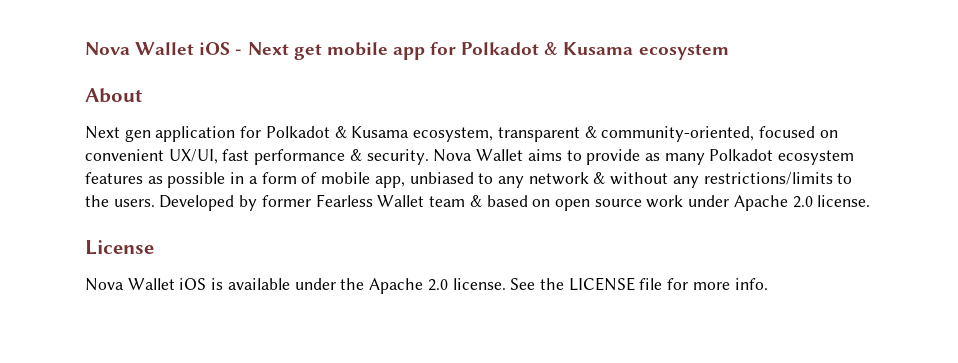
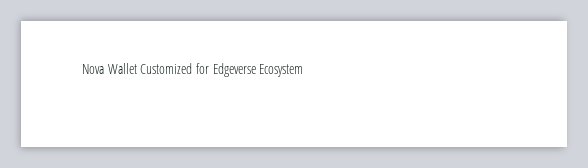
[85,42,729,60] [85,88,142,103] [85,126,838,142] [85,149,855,165] [85,172,853,188] [85,194,871,211] [85,240,154,255] [85,277,768,294] Nova Wallet iOS - Next get mobile app for Polkadot & Kusama ecosystem // About // Next gen application for Polkadot & Kusama ecosystem, transparent & community-oriented, focused on convenient UX/UI, fast performance & security. Nova Wallet aims to provide as many Polkadot ecosystem features as possible in a form of mobile app, unbiased to any network & without any restrictions/limits to the users. Developed by former Fearless Wallet team & based on open source work under Apache 2.0 license. // License // Nova Wallet iOS is available under the Apache 2.0 license. See the LICENSE file for more info. -> [82,63,304,77] Nova Wallet Customized for Edgeverse Ecosystem

